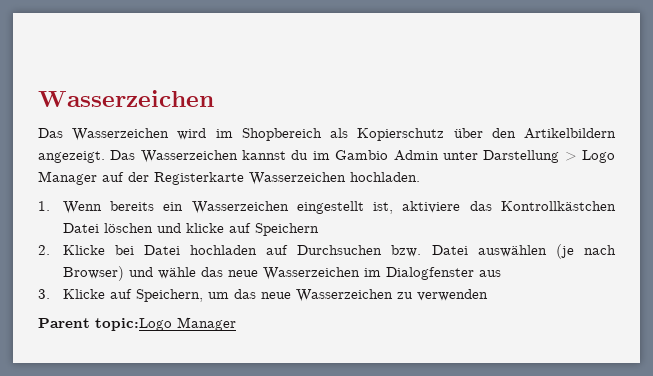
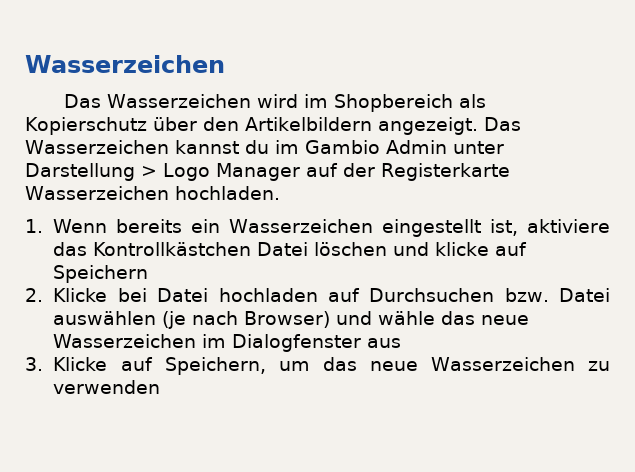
[38,317,236,331] // Parent topic:Logo Manager -> (160, 387) none

